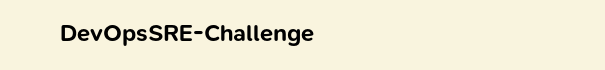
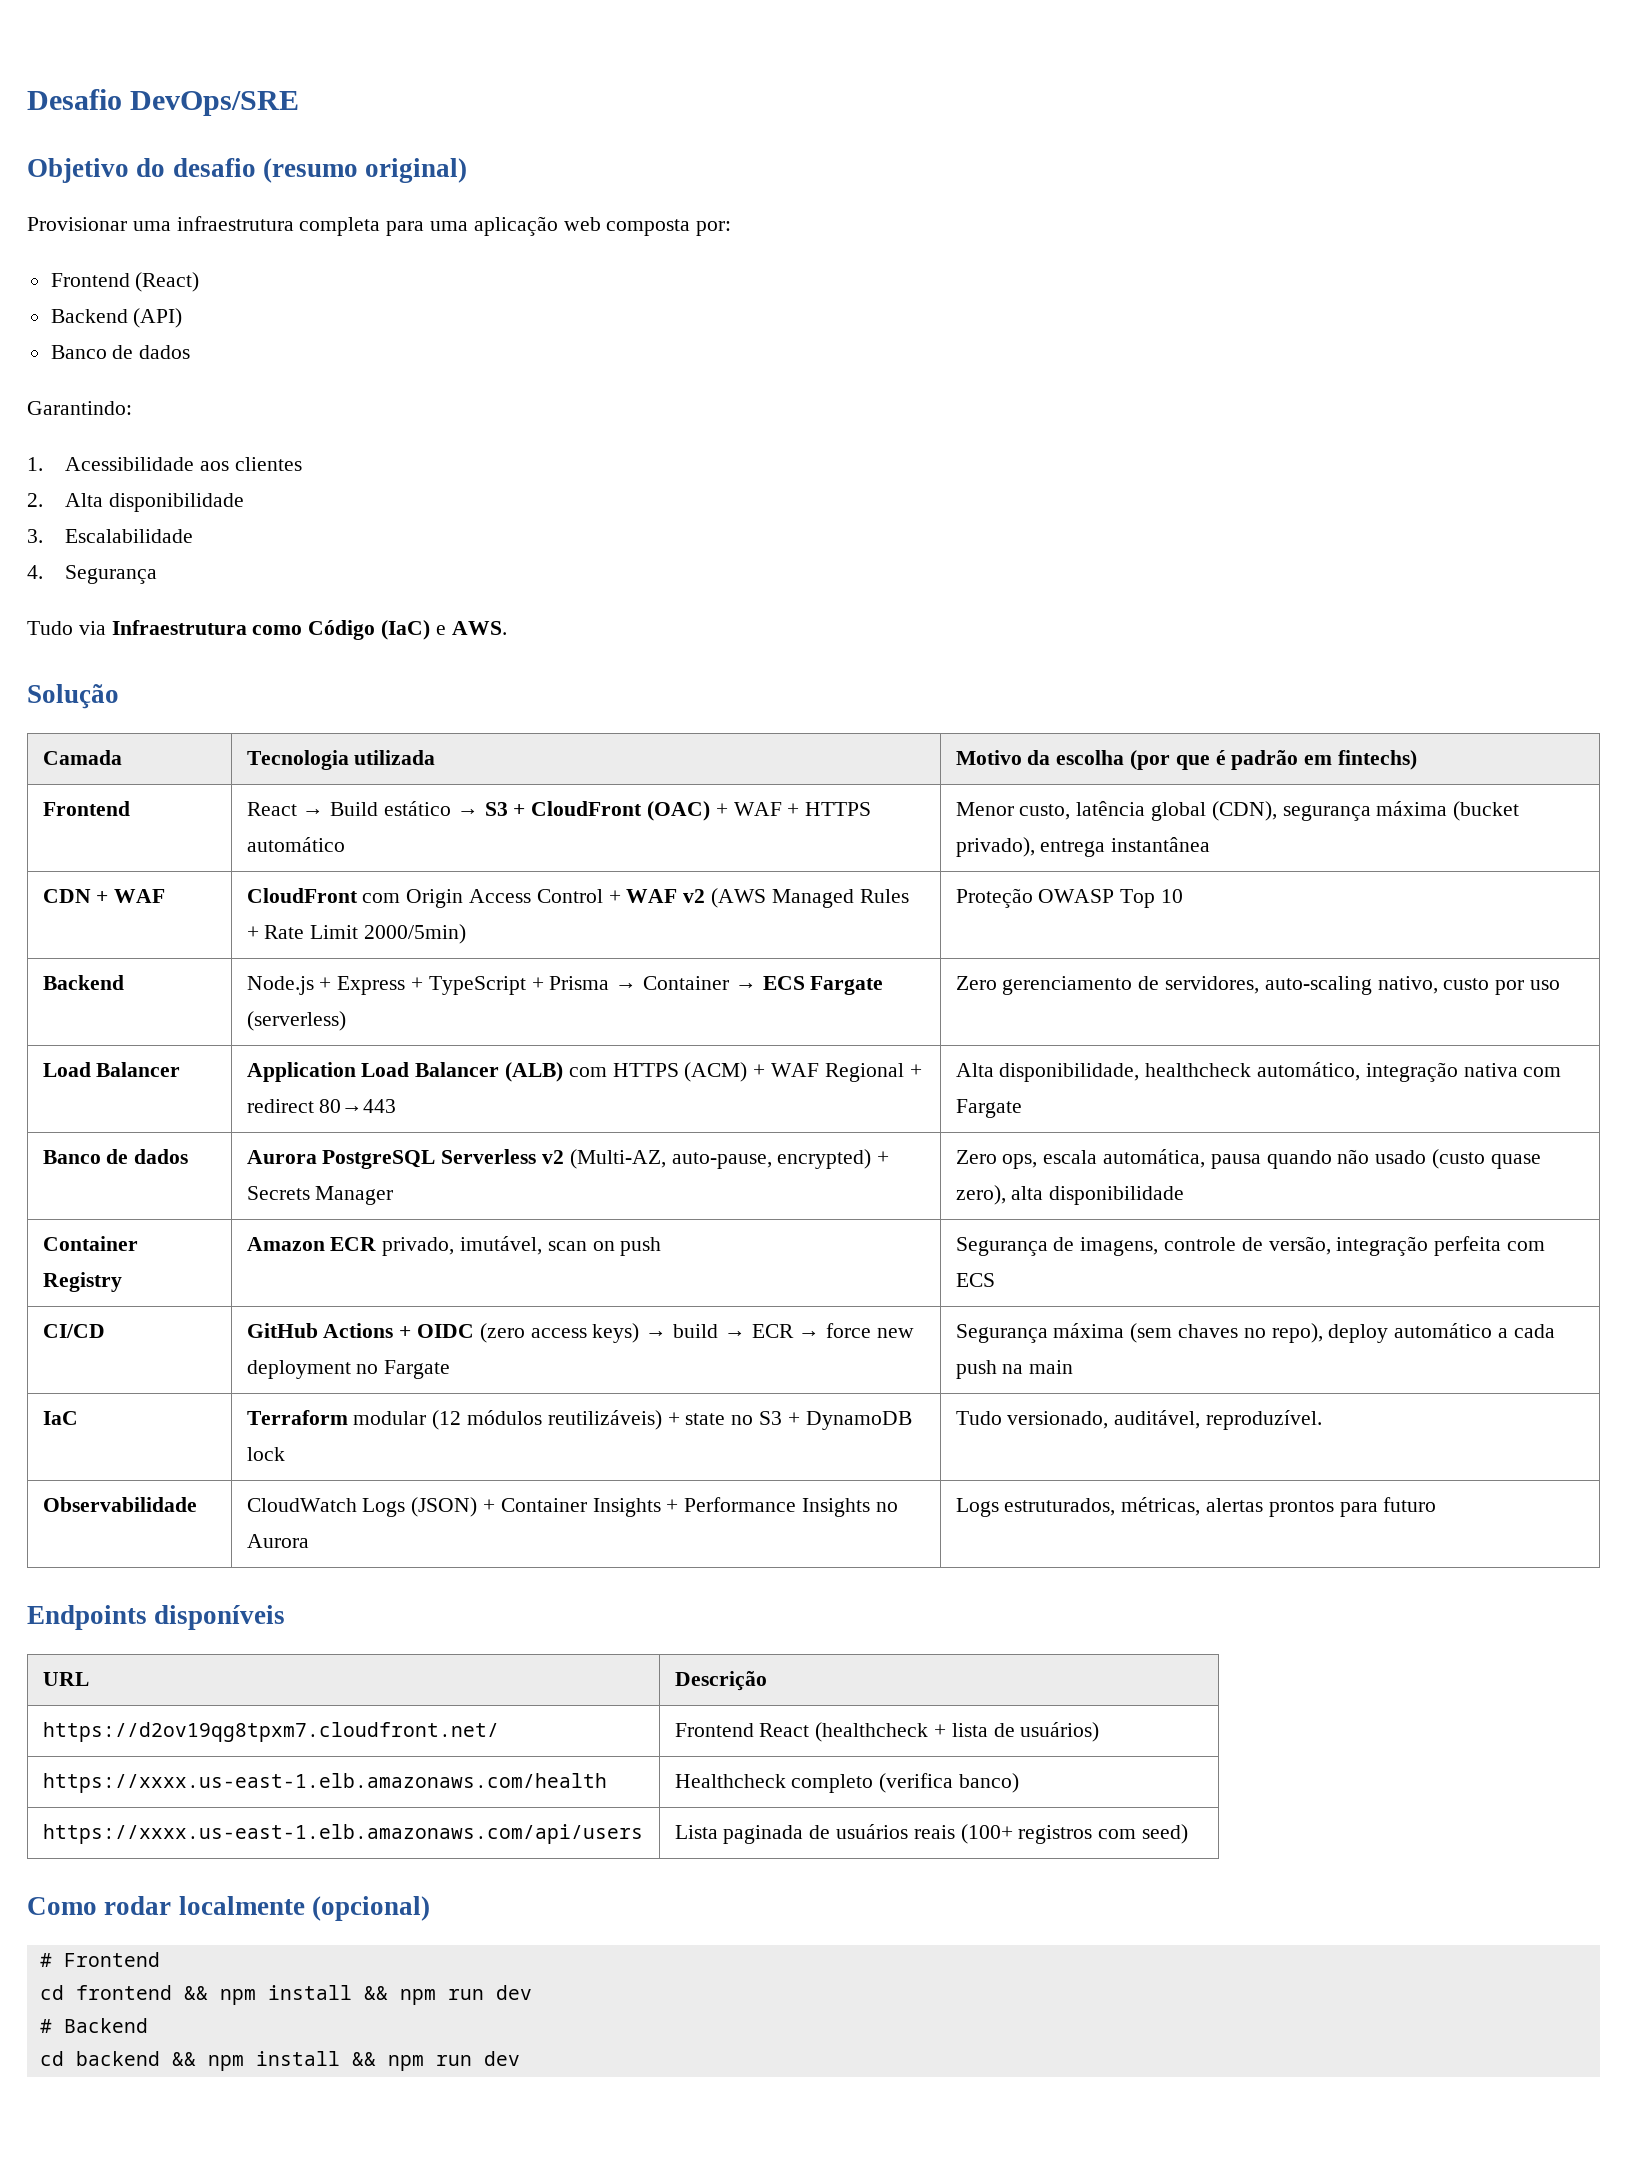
[60,24,314,46] DevOpsSRE-Challenge -> [27,89,300,116] [27,158,468,183] [27,216,732,236] [50,272,200,292] [50,308,183,328] [50,345,191,359] [27,401,132,415] [27,457,302,471] [27,493,244,512] [27,529,194,543] [27,565,158,584] [27,620,507,640] [27,684,119,709] [42,750,122,765] [246,750,436,770] [955,750,1418,770] [42,801,130,816] [246,801,872,821] [246,837,345,852] [955,801,1520,821] [955,837,1211,857] [42,889,166,903] [246,888,909,908] [246,924,467,944] [955,888,1184,908] [42,975,124,990] [246,976,884,995] [246,1011,346,1031] [955,976,1561,995] [42,1062,181,1077] [246,1062,922,1082] [246,1099,397,1113] [955,1062,1562,1082] [955,1099,1022,1118] [42,1149,189,1164] [246,1149,890,1169] [246,1186,394,1205] [955,1149,1541,1169] [955,1185,1185,1205] [42,1236,138,1251] [42,1272,122,1292] [246,1236,662,1256] [955,1236,1546,1256] [955,1273,995,1287] [42,1324,105,1338] [246,1323,915,1343] [246,1360,451,1379] [955,1323,1555,1343] [955,1360,1074,1379] [42,1411,78,1425] [246,1410,912,1430] [246,1447,285,1461] [955,1410,1323,1430] [42,1497,197,1512] [246,1497,898,1517] [246,1534,309,1548] [955,1497,1437,1517] [27,1605,286,1630] [42,1672,89,1686] [674,1671,767,1691] [42,1722,499,1742] [674,1722,1100,1742] [42,1773,607,1793] [674,1773,1020,1793] [42,1824,643,1844] [674,1824,1189,1844] [27,1896,430,1921] [39,1952,160,1967] [39,1985,532,2005] [39,2018,148,2033] [39,2051,520,2071] Desafio DevOps/SRE // Objetivo do desafio (resumo original) // Provisionar uma infraestrutura completa para uma aplicação web composta por: // Frontend (React) // Backend (API) // Banco de dados // Garantindo: // 1. Acessibilidade aos clientes // 2. Alta disponibilidade // 3. Escalabilidade // 4. Segurança // Tudo via Infraestrutura como Código (IaC) e AWS. // Solução // Camada | Tecnologia utilizada | Motivo da escolha (por que é padrão em fintechs) // Frontend | React → Build estático → S3 + CloudFront (OAC) + WAF + HTTPS automático | Menor custo, latência global (CDN), segurança máxima (bucket privado), entrega instantânea // CDN + WAF | CloudFront com Origin Access Control + WAF v2 (AWS Managed Rules + Rate Limit 2000/5min) | Proteção OWASP Top 10 // Backend | Node.js + Express + TypeScript + Prisma → Container → ECS Fargate (serverless) | Zero gerenciamento de servidores, auto-scaling nativo, custo por uso // Load Balancer | Application Load Balancer (ALB) com HTTPS (ACM) + WAF Regional + redirect 80→443 | Alta disponibilidade, healthcheck automático, integração nativa com Fargate // Banco de dados | Aurora PostgreSQL Serverless v2 (Multi-AZ, auto-pause, encrypted) + Secrets Manager | Zero ops, escala automática, pausa quando não usado (custo quase zero), alta disponibilidade // Container Registry | Amazon ECR privado, imutável, scan on push | Segurança de imagens, controle de versão, integração perfeita com ECS // CI/CD | GitHub Actions + OIDC (zero access keys) → build → ECR → force new deployment no Fargate | Segurança máxima (sem chaves no repo), deploy automático a cada push na main // IaC | Terraform modular (12 módulos reutilizáveis) + state no S3 + DynamoDB lock | Tudo versionado, auditável, reproduzível. // Observabilidade | CloudWatch Logs (JSON) + Container Insights + Performance Insights no Aurora | Logs estruturados, métricas, alertas prontos para futuro // Endpoints disponíveis // URL | Descrição // https://d2ov19qg8tpxm7.cloudfront.net/ | Frontend React (healthcheck + lista de usuários) // https://xxxx.us-east-1.elb.amazonaws.com/health | Healthcheck completo (verifica banco) // https://xxxx.us-east-1.elb.amazonaws.com/api/users | Lista paginada de usuários reais (100+ registros com seed) // Como rodar localmente (opcional) // # Frontend // cd frontend && npm install && npm run dev // # Backend // cd backend && npm install && npm run dev

